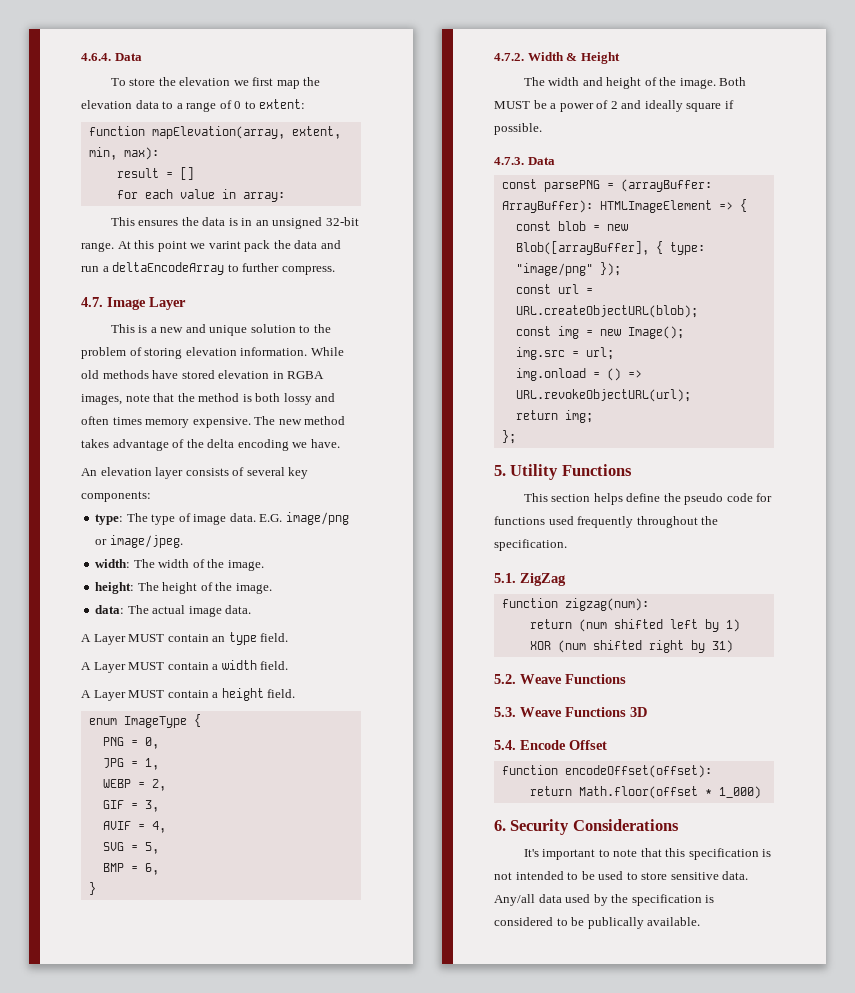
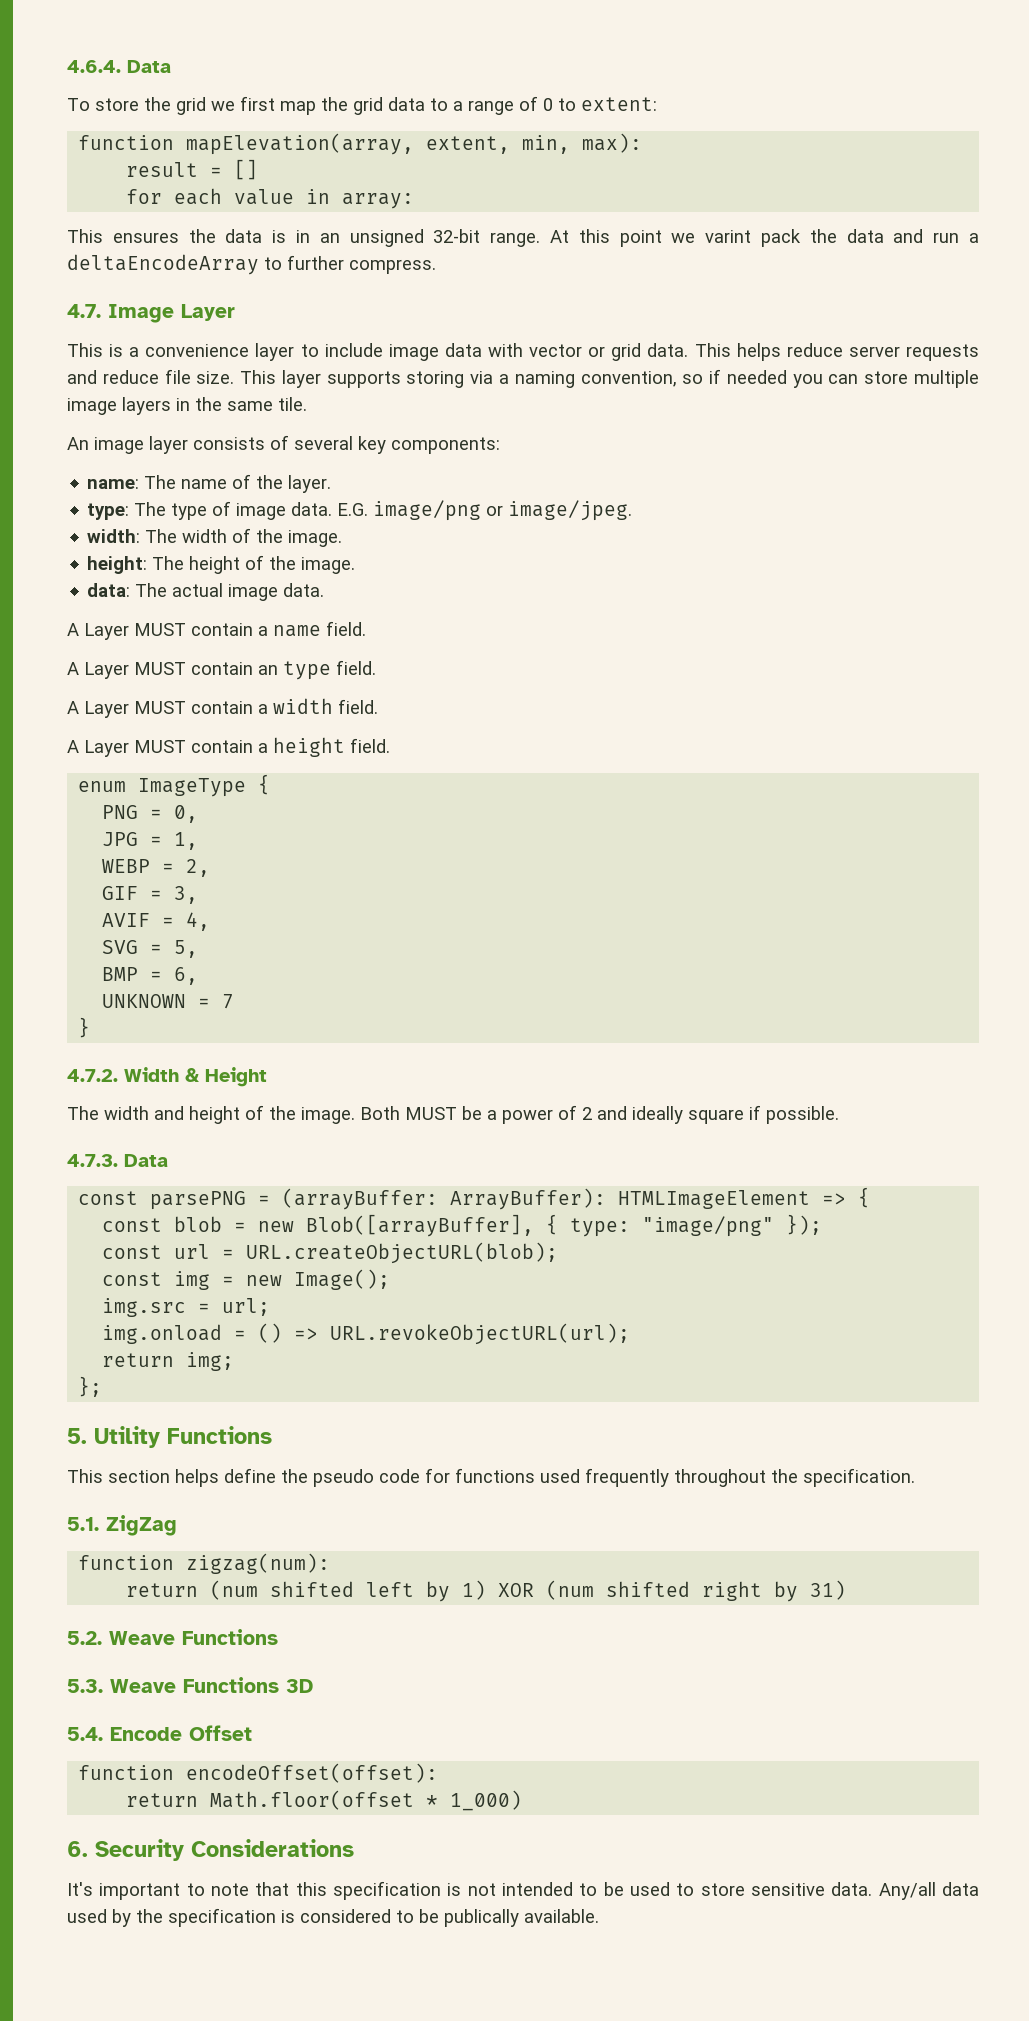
[179,77,231,86] elevation -> [176,97,206,115] grid
[81,100,132,109] elevation -> [353,97,383,115] grid
[160,324,331,336] [81,347,344,359] [81,370,325,379] [81,393,336,405] [81,416,346,428] [81,439,340,451] new and unique solution to the problem of storing elevation information. While old methods have stored elevation in RGBA images, note that the method is both lossy and often times memory expensive. The new method takes advantage of the delta encoding we have. -> [145,343,979,361] [67,369,980,388] [67,397,307,415] convenience layer to include image data with vector or grid data. This helps reduce server requests and reduce file size. This layer supports storing via a naming convention, so if needed you can store multiple image layers in the same tile.
[100,467,152,476] elevation -> [94,437,144,454] image
(151, 496) none -> [87,474,332,493] // name: The name of the layer.
(252, 609) none -> [67,621,366,640] // A Layer MUST contain a name field.
(159, 869) none -> [102,994,235,1009] // UNKNOWN = 7

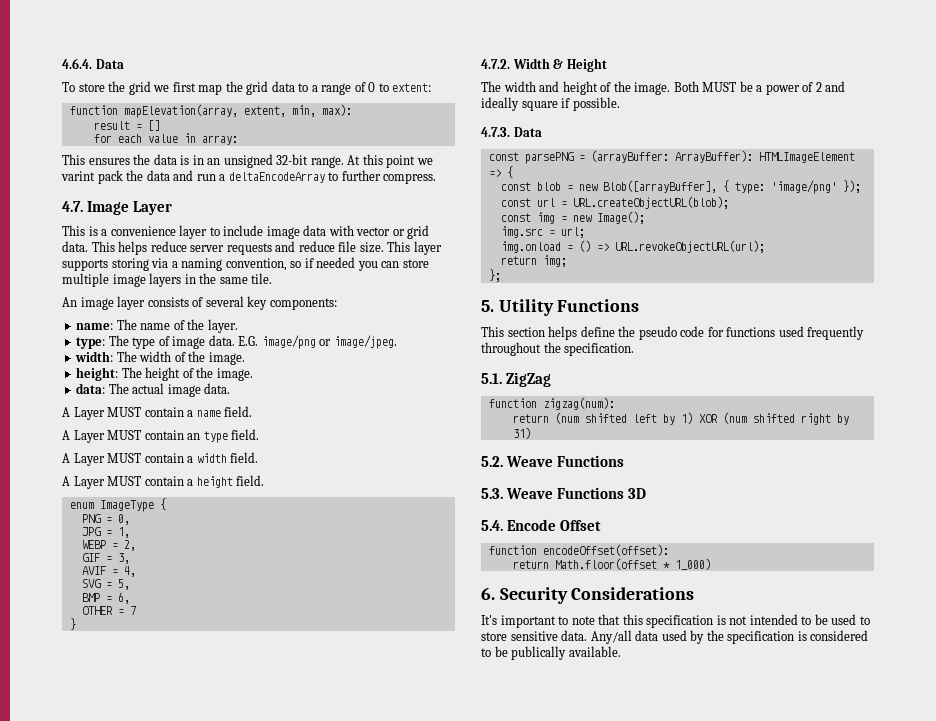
[102,994,187,1008] UNKNOWN -> [81,606,113,615] OTHER
[642,1216,775,1237] "image/png" -> [770,180,837,194] 'image/png'

